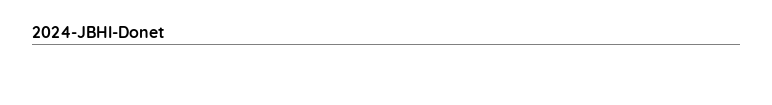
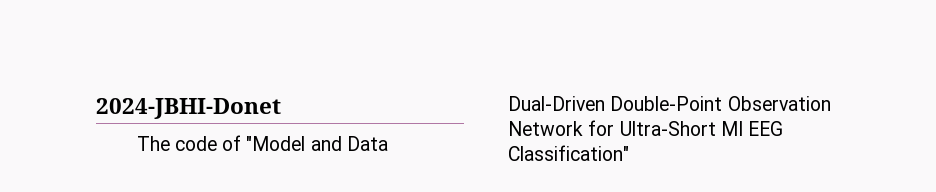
(165, 32) none -> [136,135,388,151] [508,96,831,111] [508,120,784,136] [508,145,629,161] // The code of "Model and Data Dual-Driven Double-Point Observation Network for Ultra-Short MI EEG Classification"

